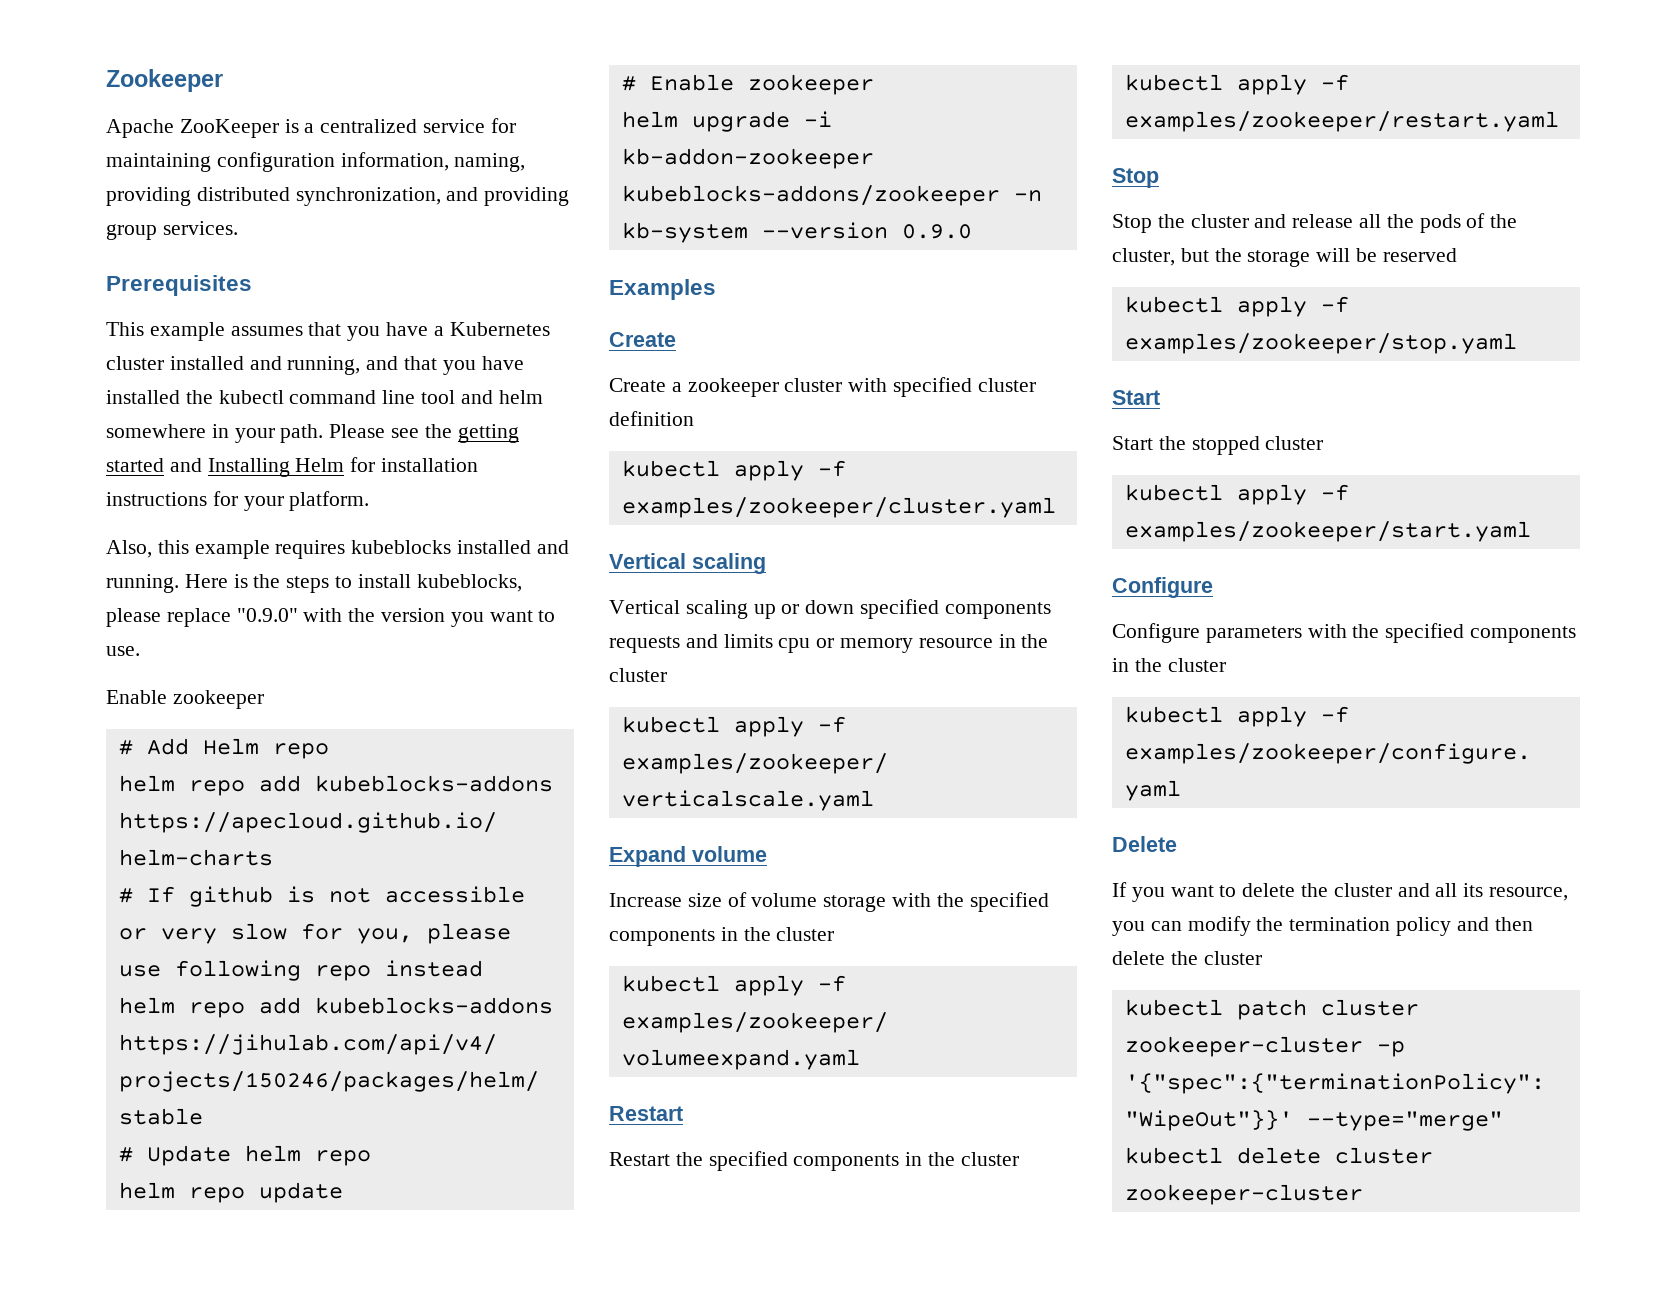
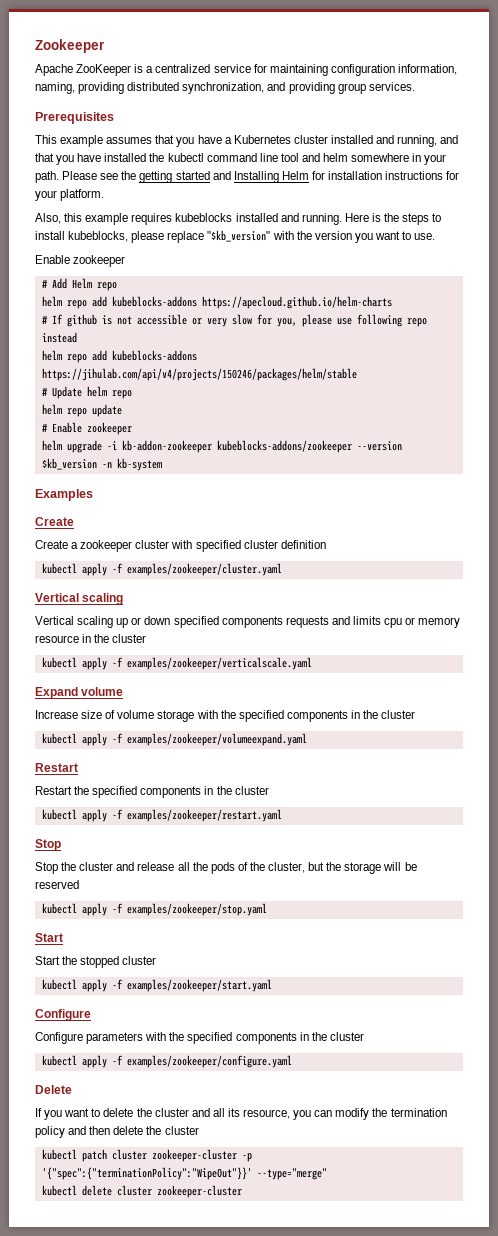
[236,608,298,622] "0.9.0" -> [207,230,271,242] "$kb_version"
(1000, 195) none -> [356,441,402,451] [41,458,97,470] --version $kb_version
[761,222,972,239] --version 0.9.0 -> (162, 464) none

